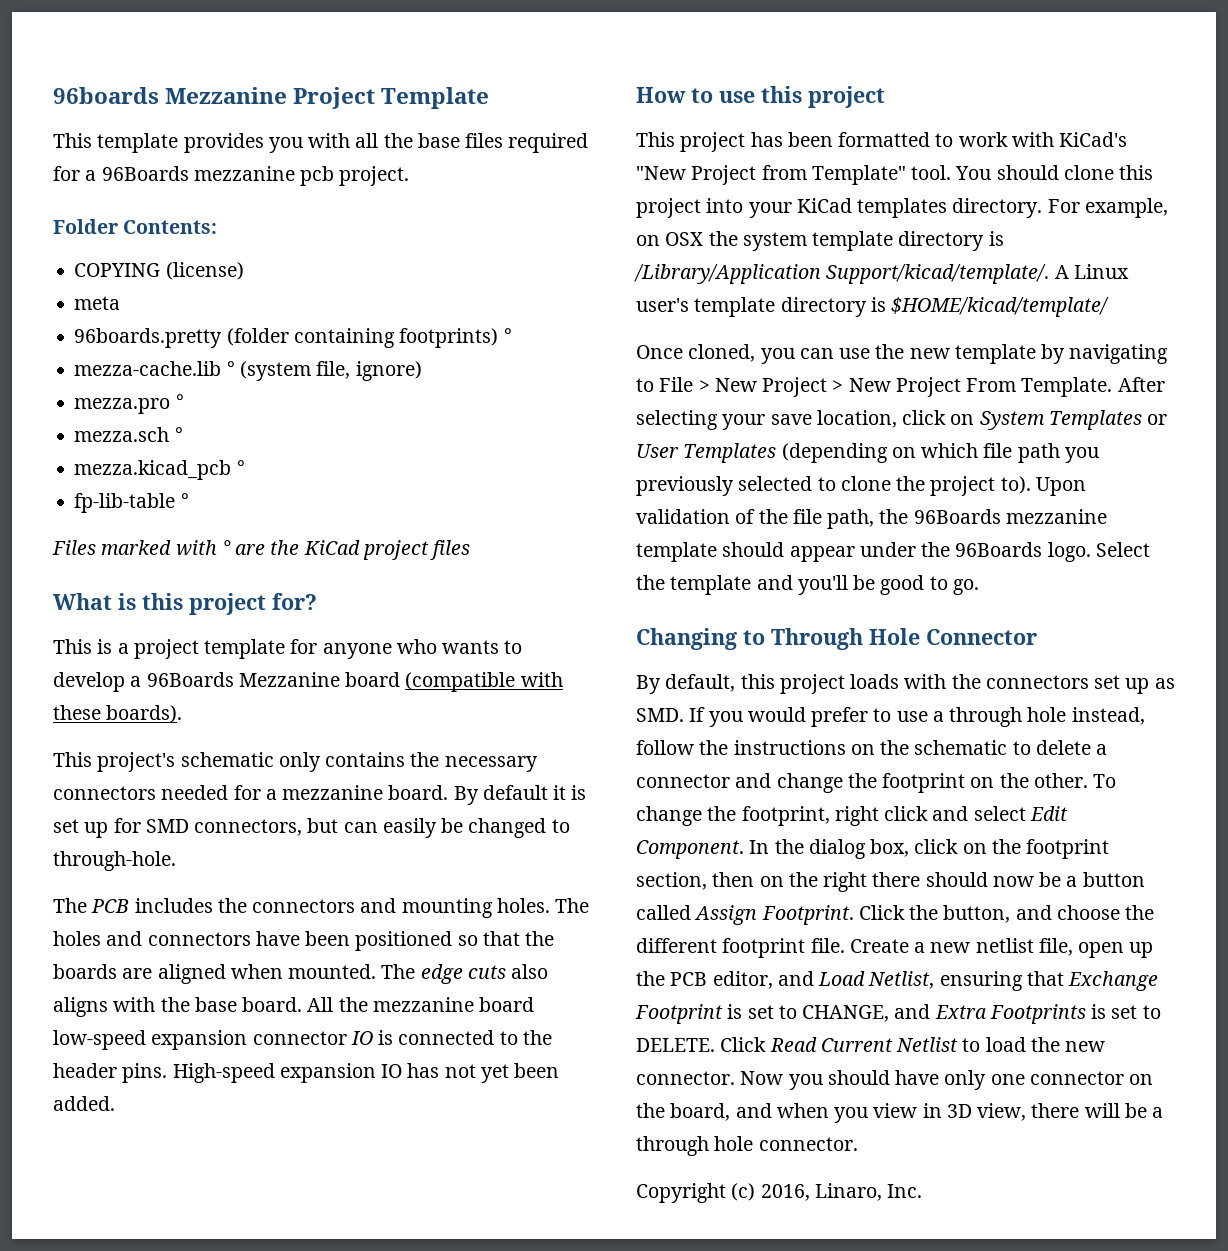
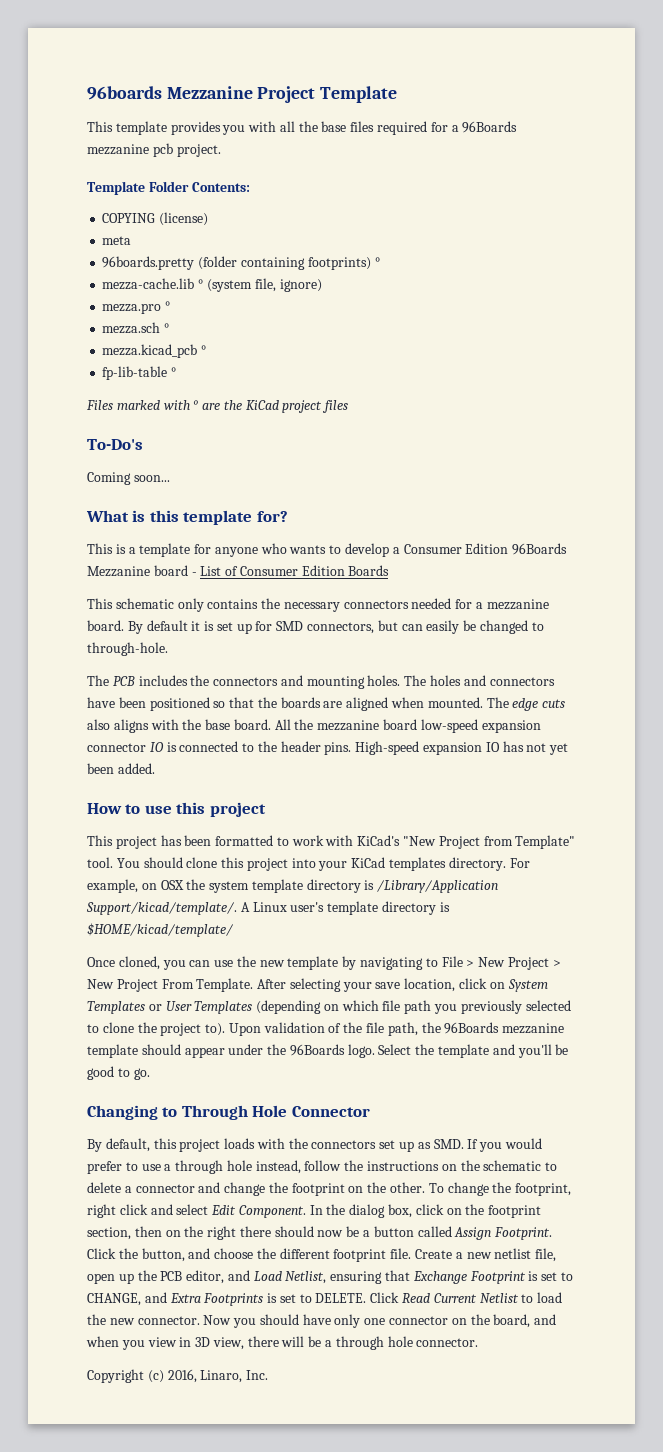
(410, 176) none -> [87,181,145,195] Template
(471, 550) none -> [87,439,143,450] [87,472,170,485] // To-Do's // Coming soon...
[189,593,266,615] project -> [183,510,253,525] template
[133,639,199,659] project -> (136, 550) none
(142, 681) none -> [403,543,509,554] Consumer Edition
[405,672,563,692] [53,705,183,723] [53,752,176,772] (compatible with these boards). // This project's -> [191,565,390,576] [87,598,113,609] - List of Consumer Edition Boards // This

